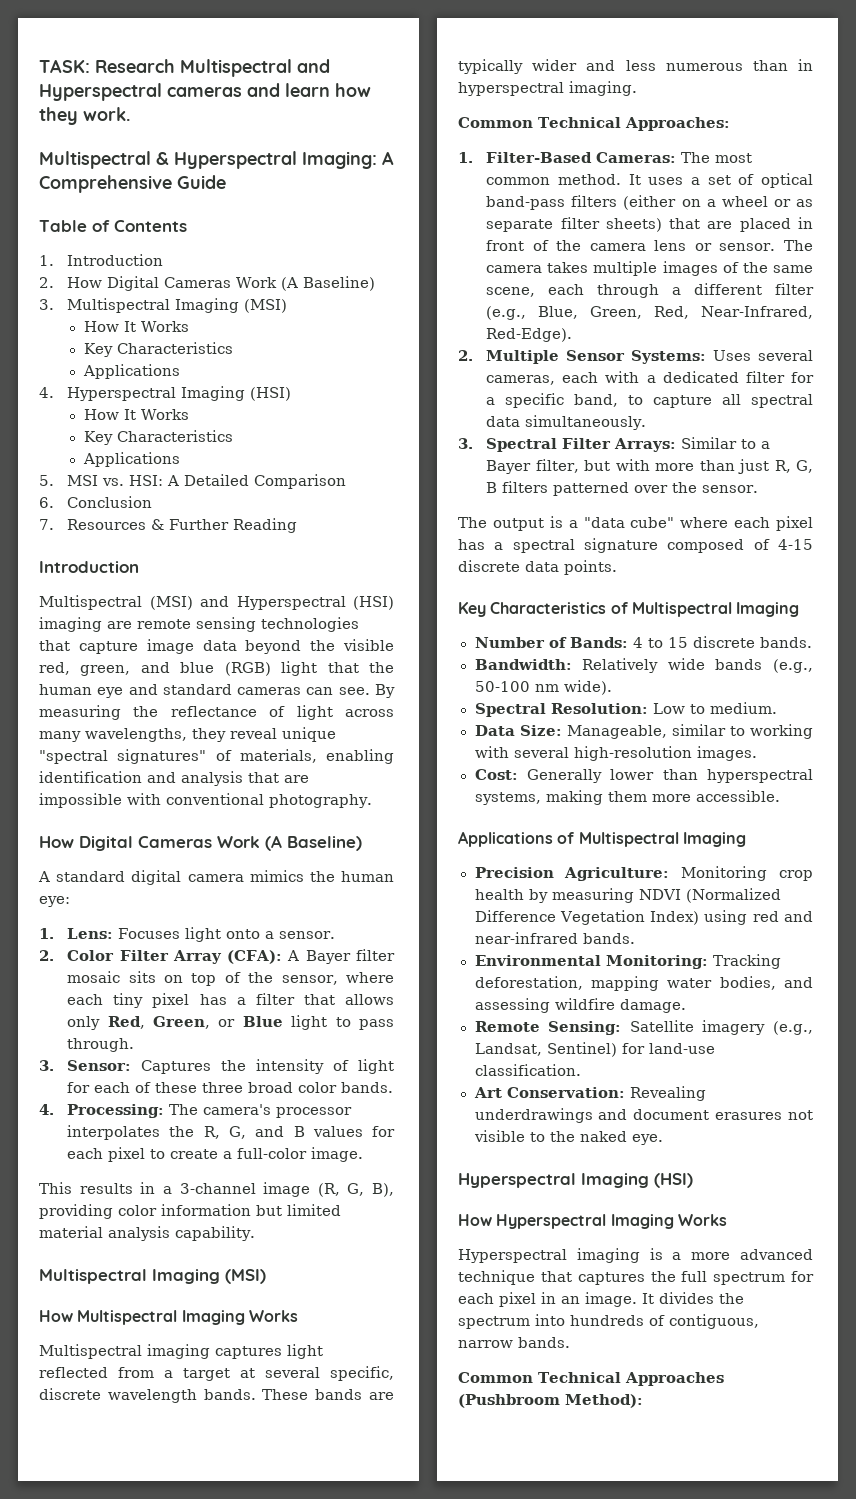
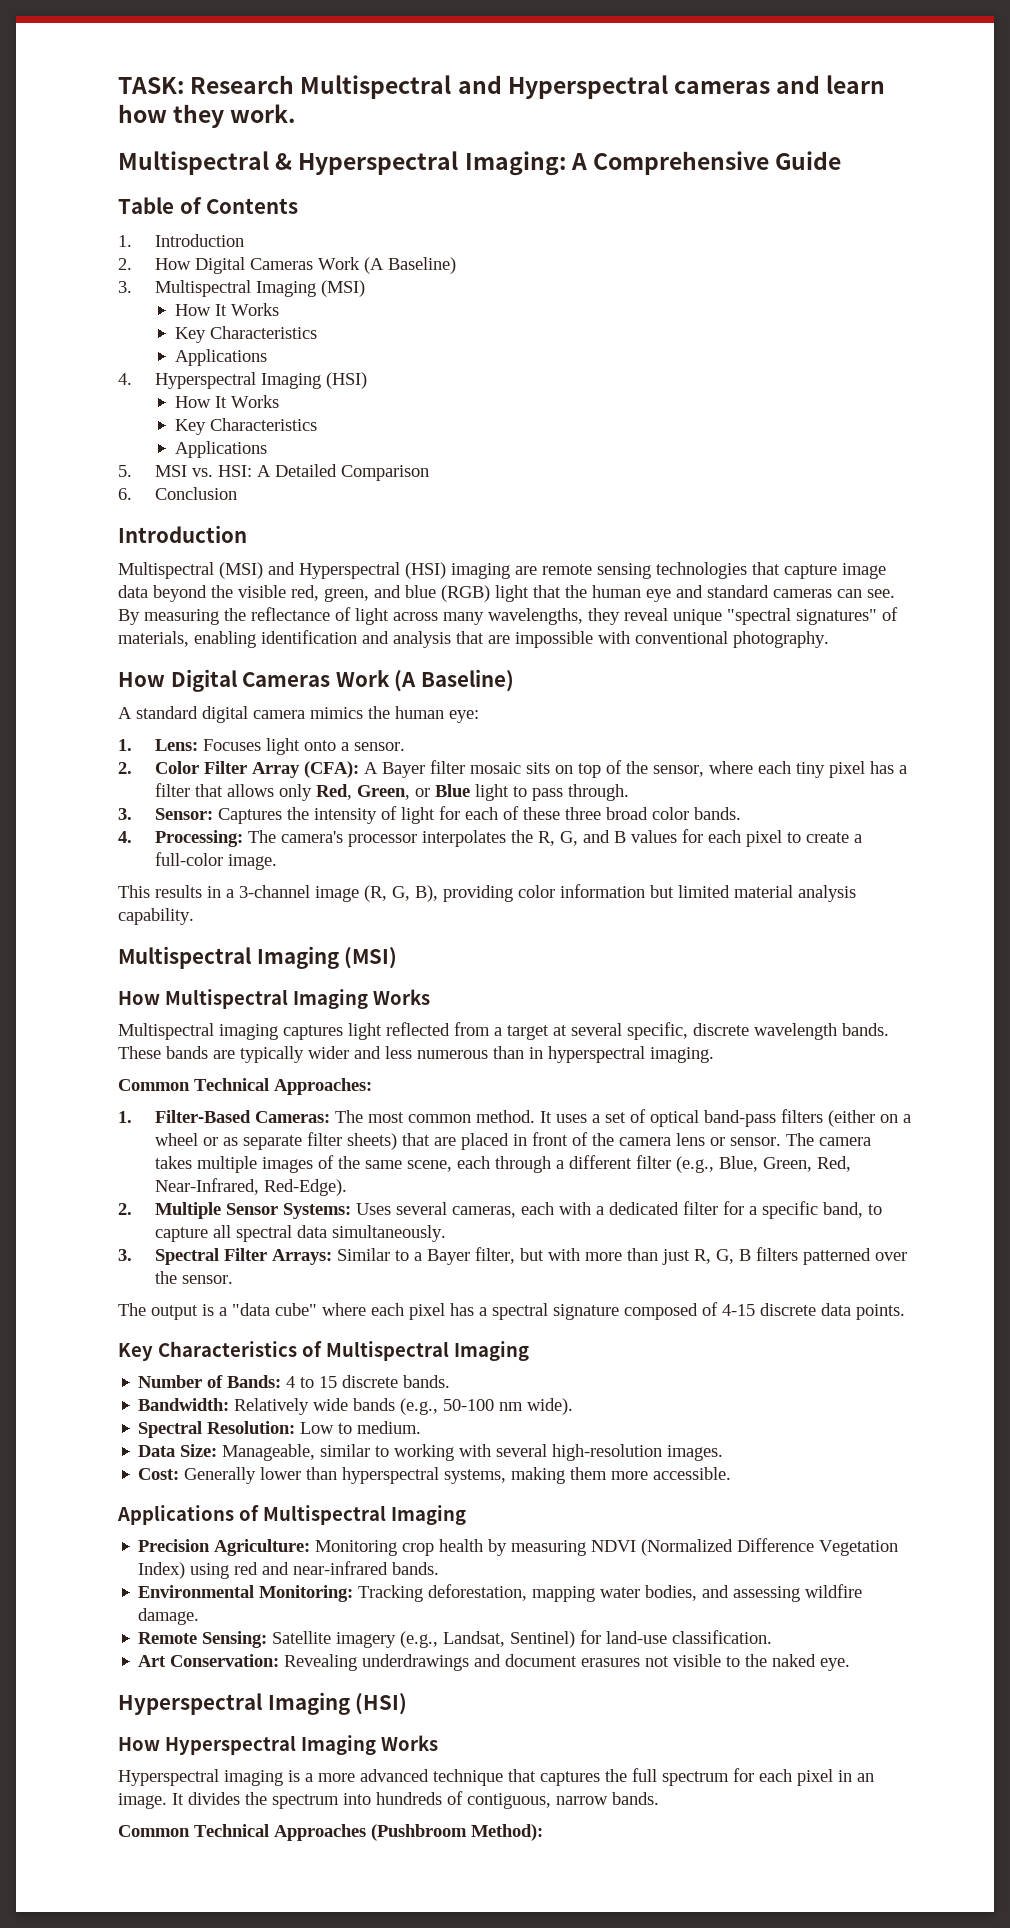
[39,518,298,533] // 7. Resources & Further Reading -> (237, 493) none

